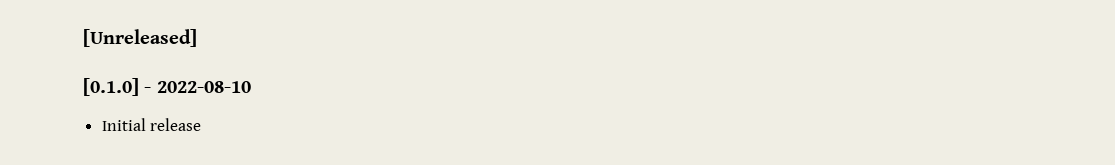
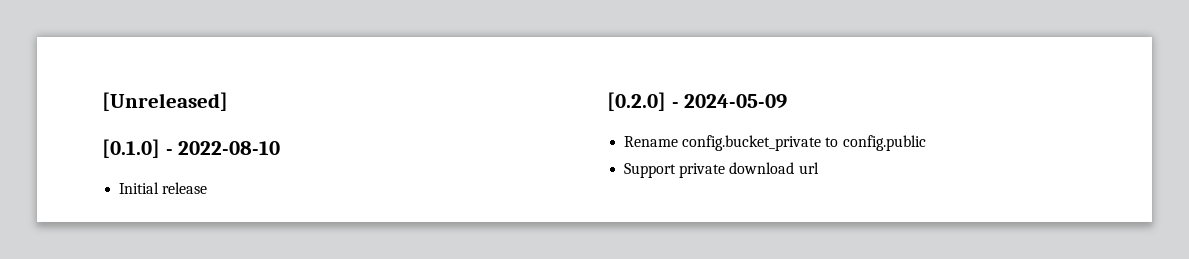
(202, 124) none -> [607,92,788,111] [624,135,926,151] [624,162,819,178] // [0.2.0] - 2024-05-09 // Rename config.bucket_private to config.public // Support private download url

